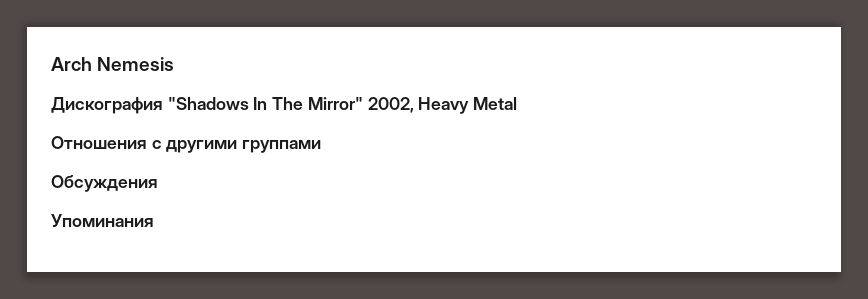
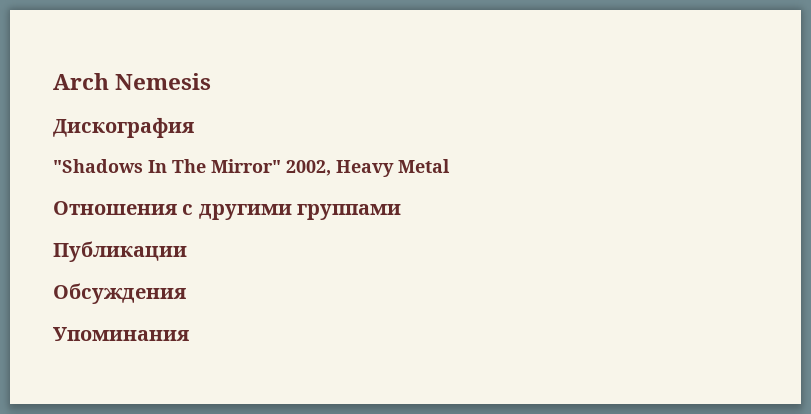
(163, 105) none -> (194, 127) //
(322, 146) none -> [53,241,187,262] // Публикации

